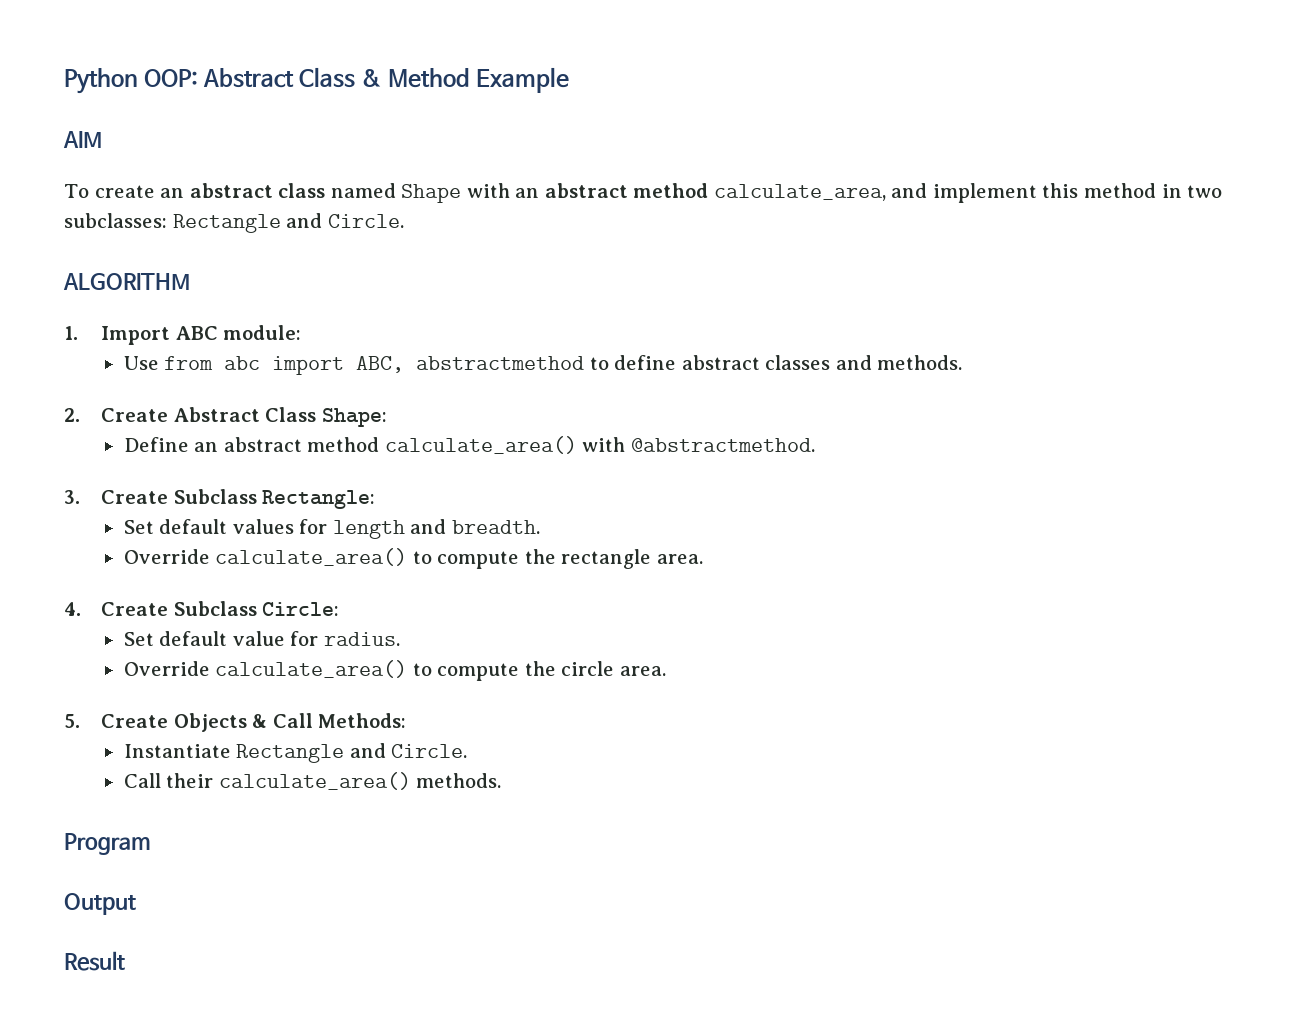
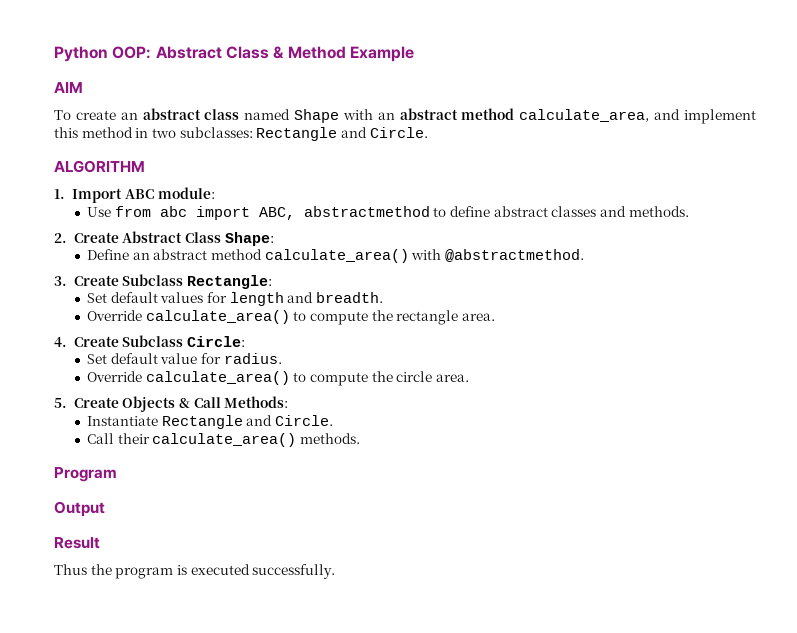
(125, 961) none -> [54,564,336,579] // Thus the program is executed successfully.

